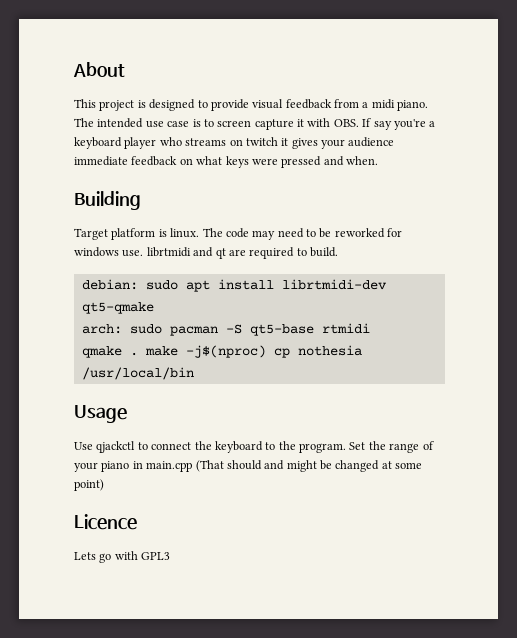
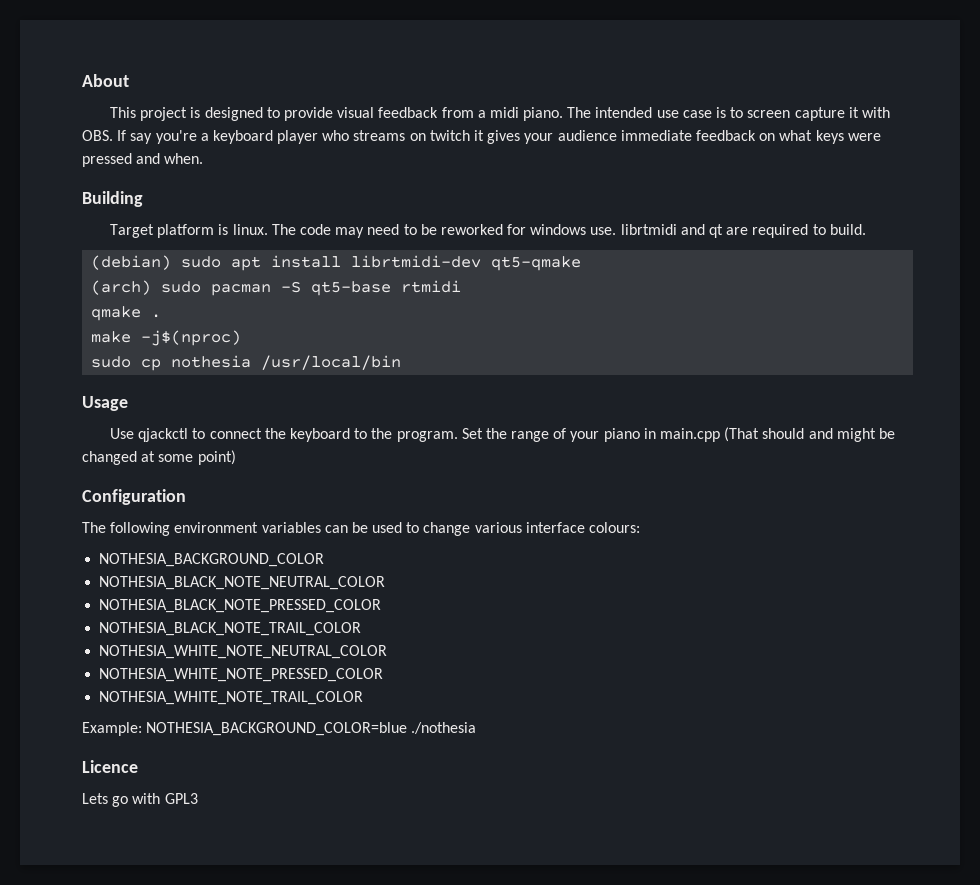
[81,279,138,290] debian: -> [91,255,172,270] (debian)
[81,324,122,334] arch: -> [91,280,152,295] (arch)
(138, 354) none -> (162, 316) //
(266, 351) none -> [91,356,132,368] // sudo
(104, 485) none -> [82,489,186,505] [82,522,641,536] [99,553,325,567] [99,576,386,590] [99,599,382,613] [99,622,362,636] [99,645,388,659] [99,668,384,682] [99,691,364,705] [82,722,477,736] // Configuration // The following environment variables can be used to change various interface colours: // NOTHESIA_BACKGROUND_COLOR // NOTHESIA_BLACK_NOTE_NEUTRAL_COLOR // NOTHESIA_BLACK_NOTE_PRESSED_COLOR // NOTHESIA_BLACK_NOTE_TRAIL_COLOR // NOTHESIA_WHITE_NOTE_NEUTRAL_COLOR // NOTHESIA_WHITE_NOTE_PRESSED_COLOR // NOTHESIA_WHITE_NOTE_TRAIL_COLOR // Example: NOTHESIA_BACKGROUND_COLOR=blue ./nothesia

